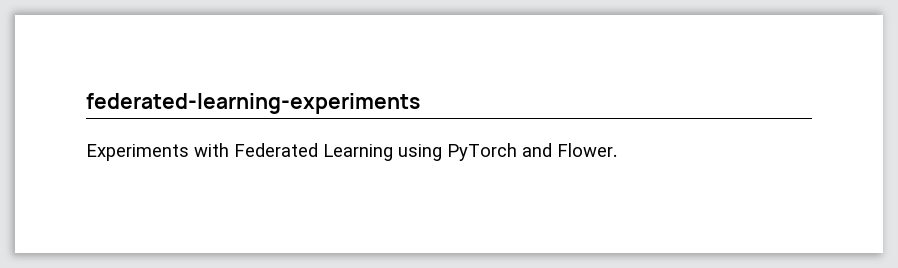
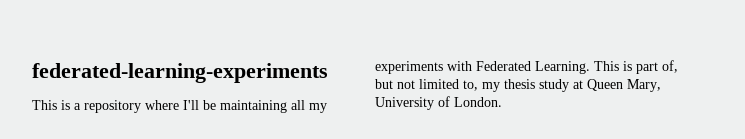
[86,143,617,161] Experiments with Federated Learning using PyTorch and Flower. -> [32,100,327,113] [375,60,678,74] [375,79,661,92] [375,96,502,110] This is a repository where I'll be maintaining all my experiments with Federated Learning. This is part of, but not limited to, my thesis study at Queen Mary, University of London.

